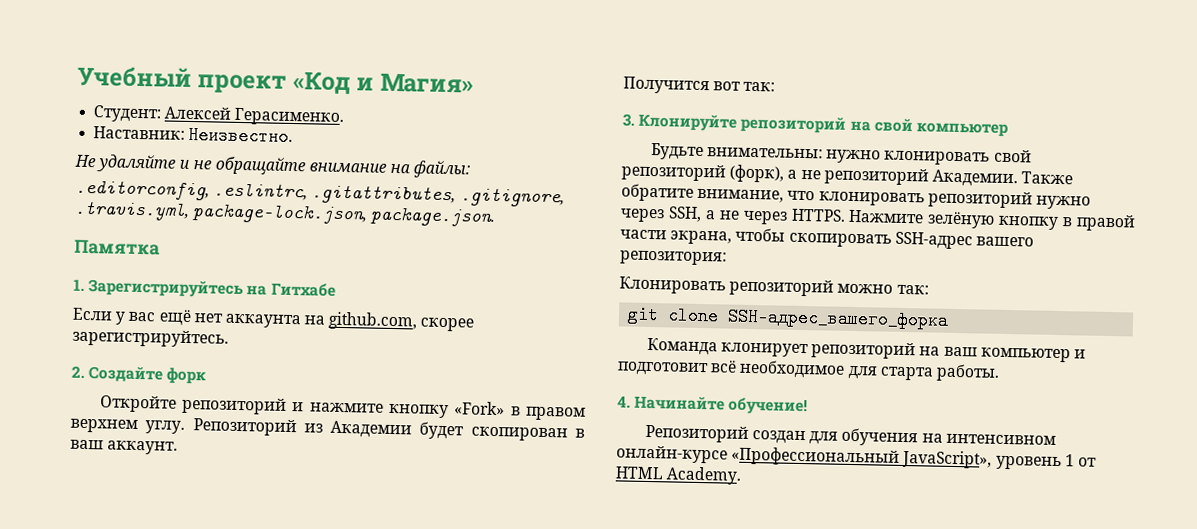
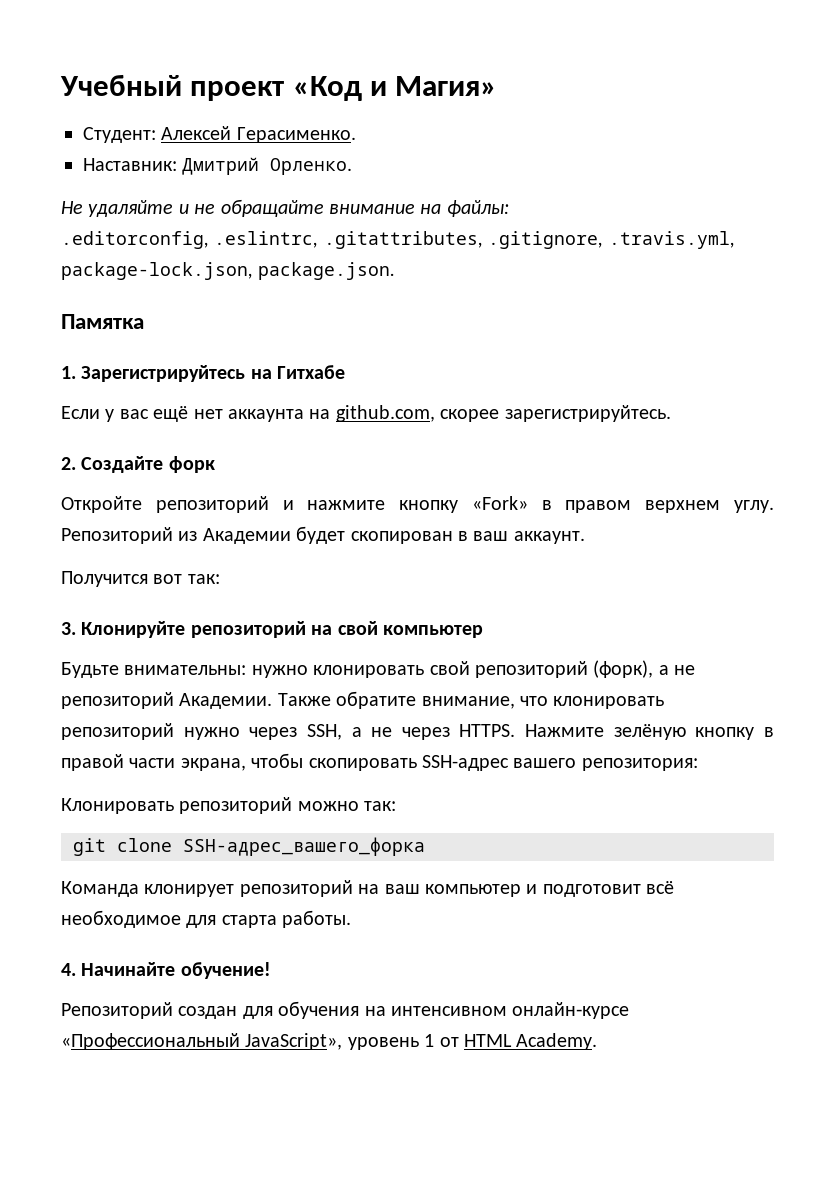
[188,127,294,147] Неизвестно. -> [182,157,353,175] Дмитрий Орленко.

